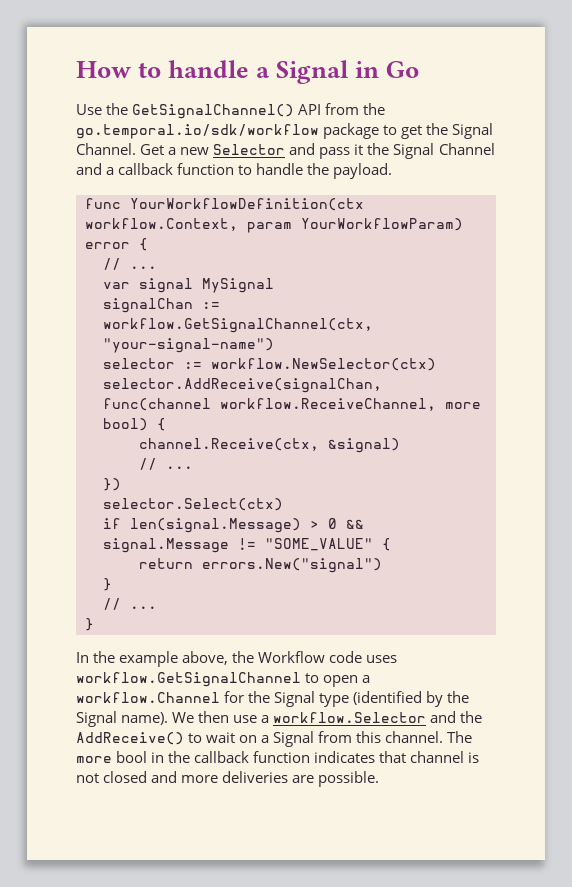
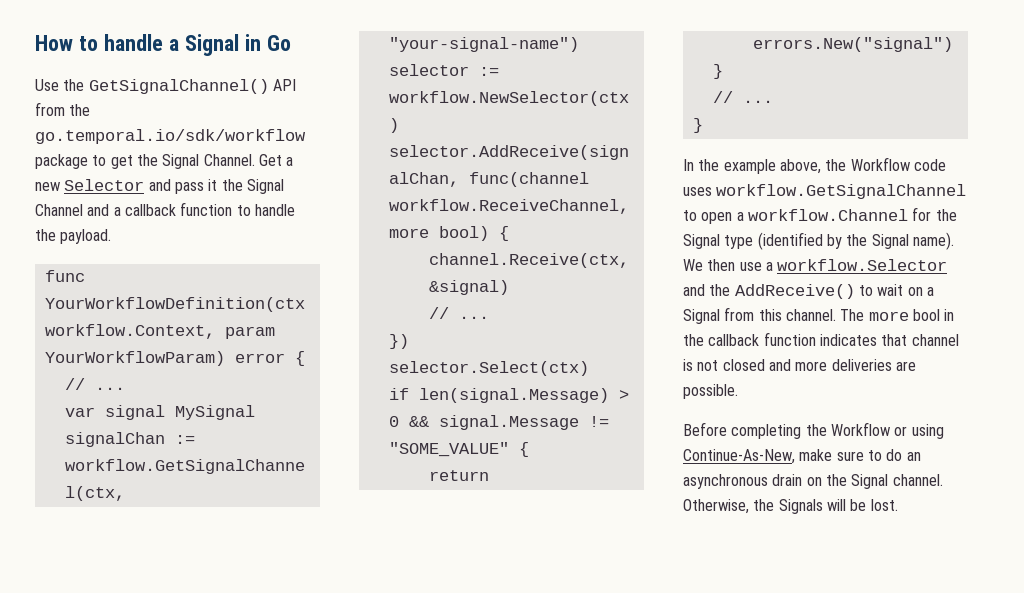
(380, 779) none -> [683,422,944,439] [683,449,921,464] [683,474,943,489] [683,499,898,514] // Before completing the Workflow or using Continue-As-New, make sure to do an asynchronous drain on the Signal channel. Otherwise, the Signals will be lost.

